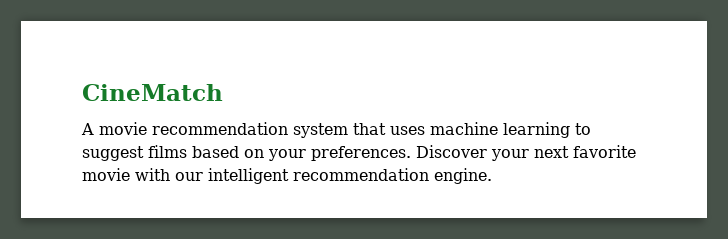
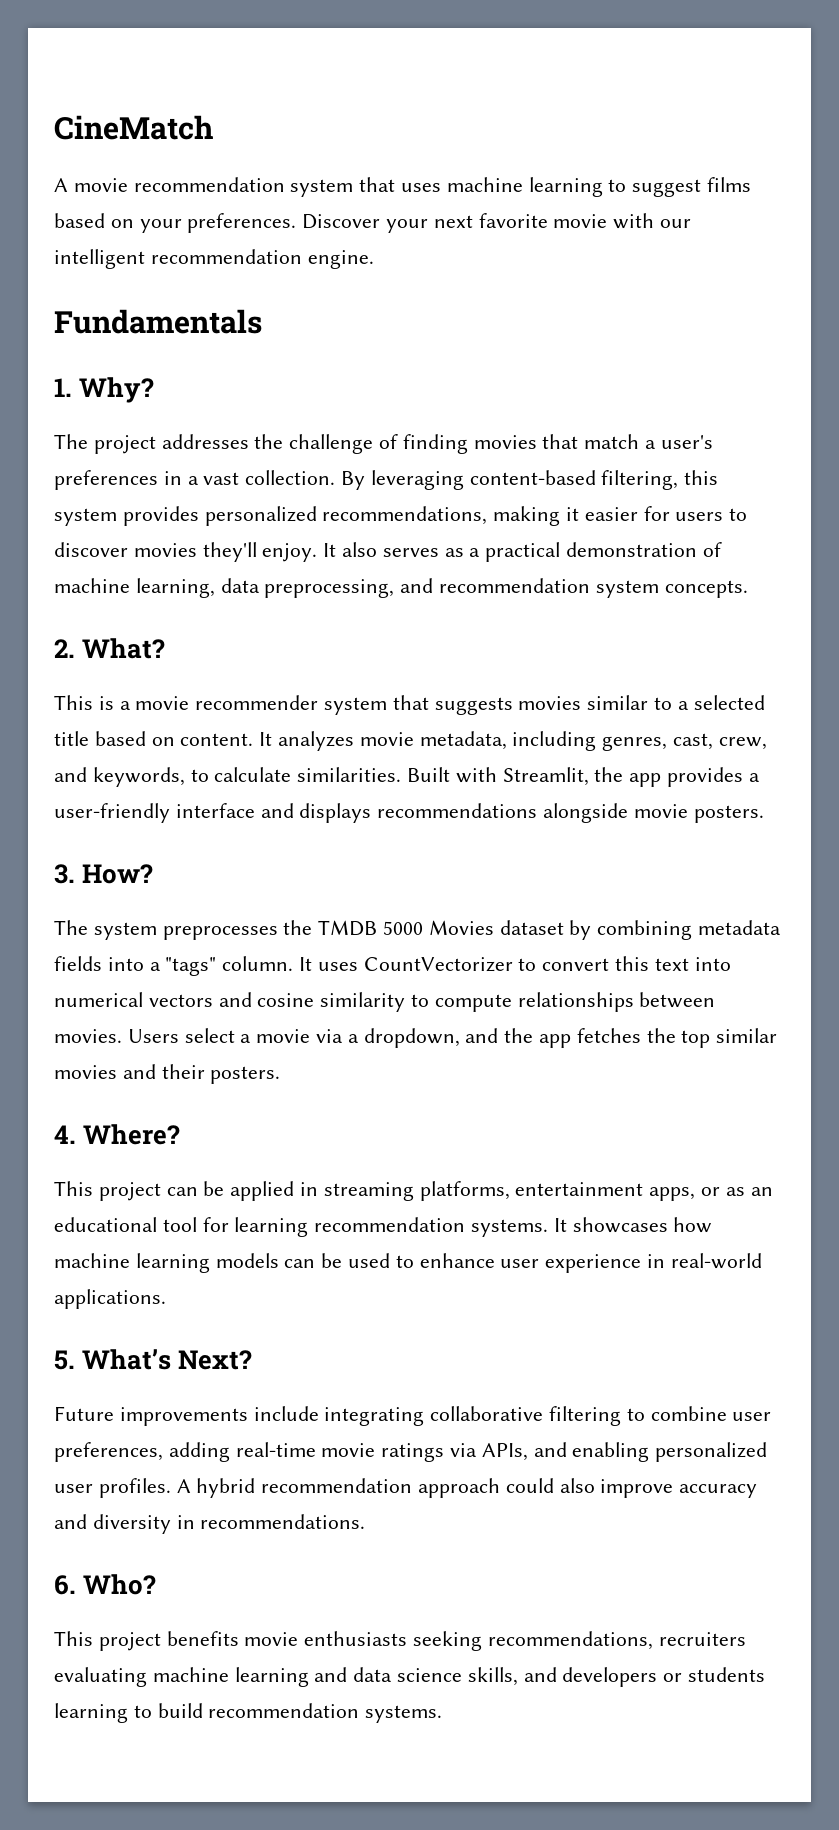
(492, 176) none -> [54,309,262,334] [54,377,155,403] [54,434,713,454] [54,470,719,490] [54,506,748,526] [54,542,722,562] [54,578,748,598] [54,638,166,659] [54,695,765,715] [54,731,767,751] [54,767,760,787] [54,803,764,823] [54,864,154,884] [54,920,782,940] [54,956,731,976] [54,992,716,1012] [54,1028,778,1048] [54,1064,281,1084] [54,1124,181,1145] [54,1181,773,1201] [54,1217,713,1237] [54,1253,762,1273] [54,1289,166,1309] [54,1349,253,1370] [54,1406,772,1426] [54,1442,768,1462] [54,1478,758,1498] [54,1514,366,1534] [54,1574,157,1595] [54,1631,746,1651] [54,1667,766,1687] [54,1703,443,1723] // Fundamentals // 1. Why? // The project addresses the challenge of finding movies that match a user's preferences in a vast collection. By leveraging content-based filtering, this system provides personalized recommendations, making it easier for users to discover movies they'll enjoy. It also serves as a practical demonstration of machine learning, data preprocessing, and recommendation system concepts. // 2. What? // This is a movie recommender system that suggests movies similar to a selected title based on content. It analyzes movie metadata, including genres, cast, crew, and keywords, to calculate similarities. Built with Streamlit, the app provides a user-friendly interface and displays recommendations alongside movie posters. // 3. How? // The system preprocesses the TMDB 5000 Movies dataset by combining metadata fields into a "tags" column. It uses CountVectorizer to convert this text into numerical vectors and cosine similarity to compute relationships between movies. Users select a movie via a dropdown, and the app fetches the top similar movies and their posters. // 4. Where? // This project can be applied in streaming platforms, entertainment apps, or as an educational tool for learning recommendation systems. It showcases how machine learning models can be used to enhance user experience in real-world applications. // 5. What’s Next? // Future improvements include integrating collaborative filtering to combine user preferences, adding real-time movie ratings via APIs, and enabling personalized user profiles. A hybrid recommendation approach could also improve accuracy and diversity in recommendations. // 6. Who? // This project benefits movie enthusiasts seeking recommendations, recruiters evaluating machine learning and data science skills, and developers or students learning to build recommendation systems.

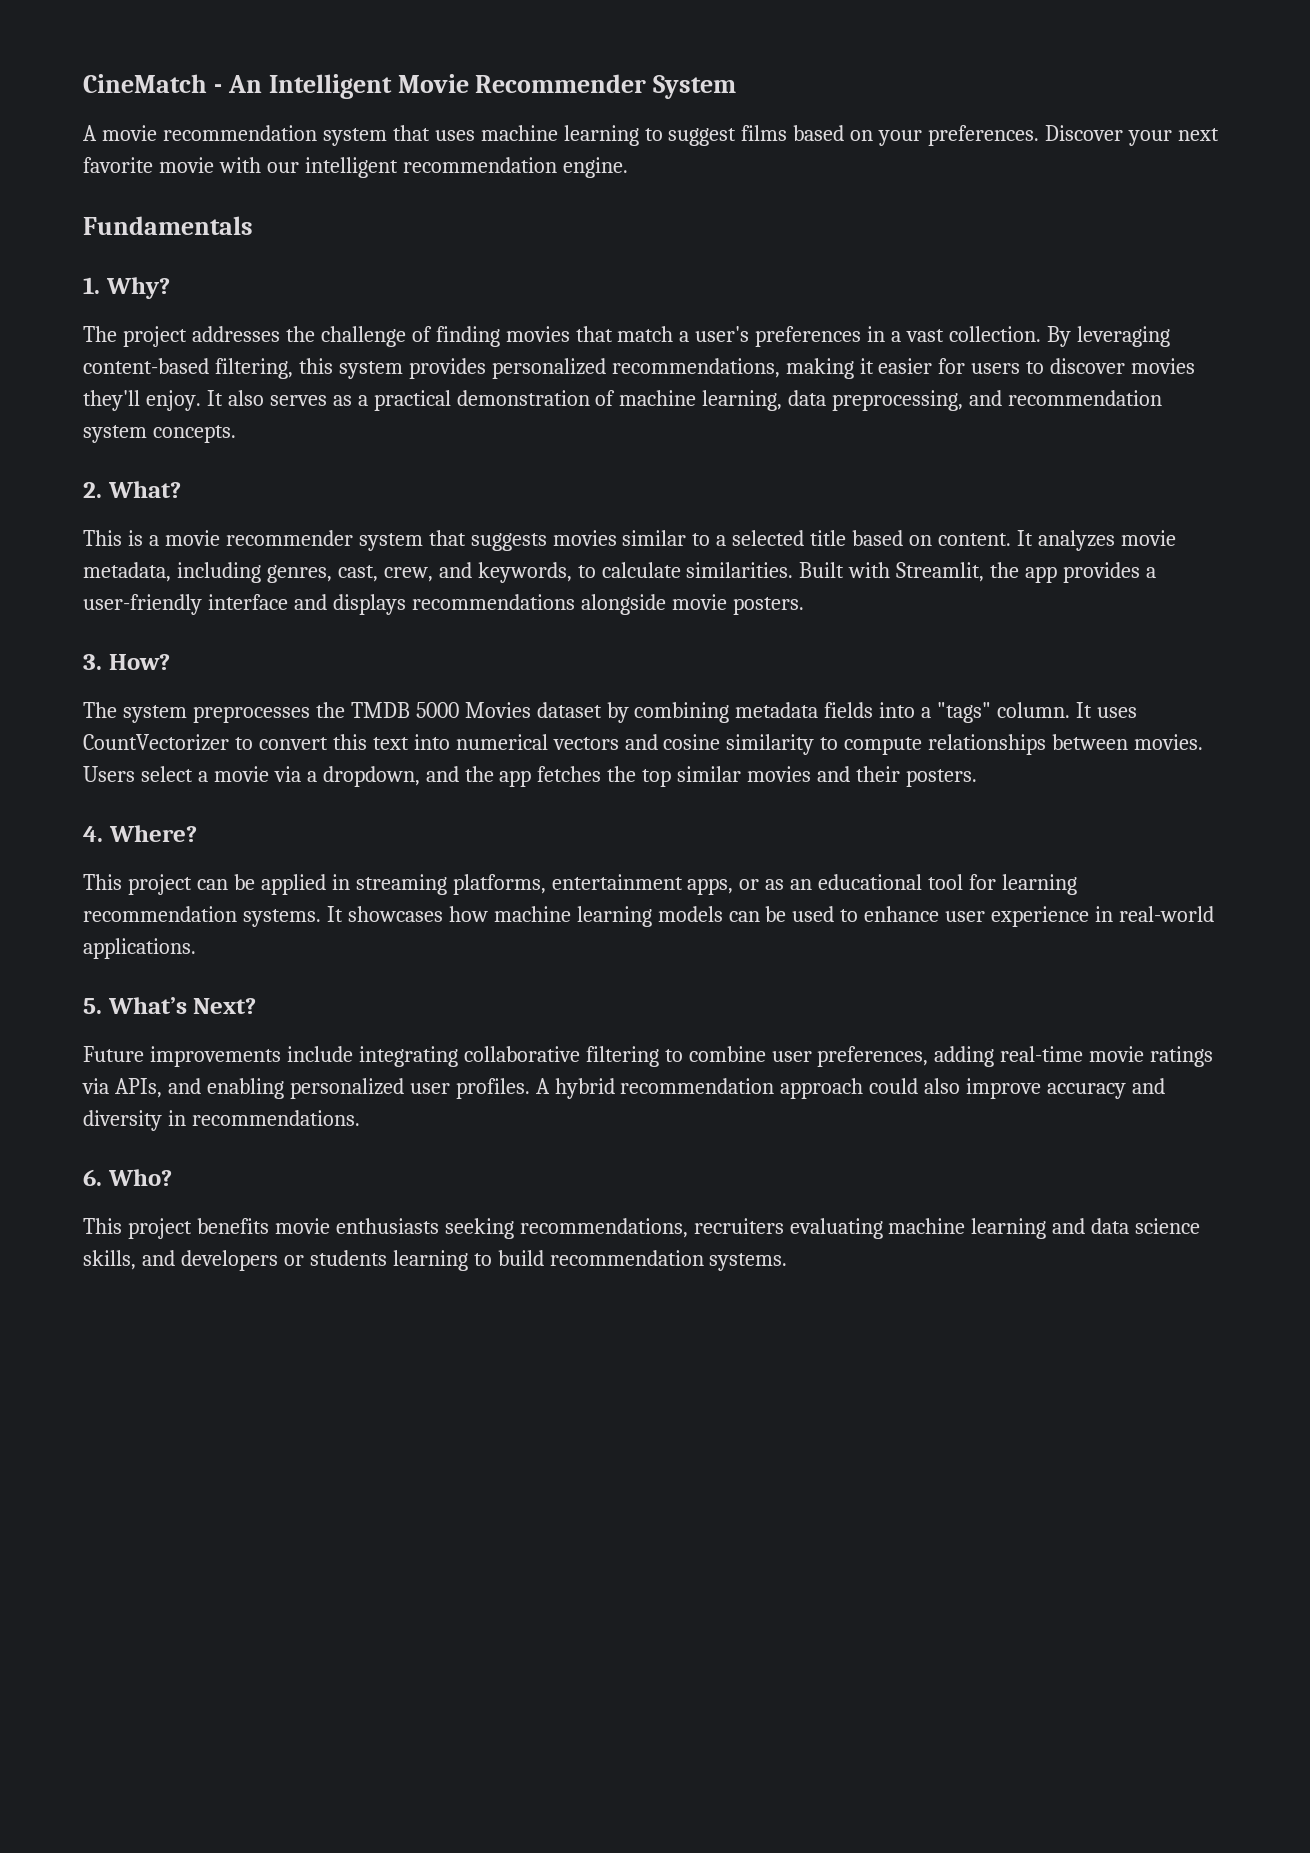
(213, 127) none -> [213,74,737,99] - An Intelligent Movie Recommender System

